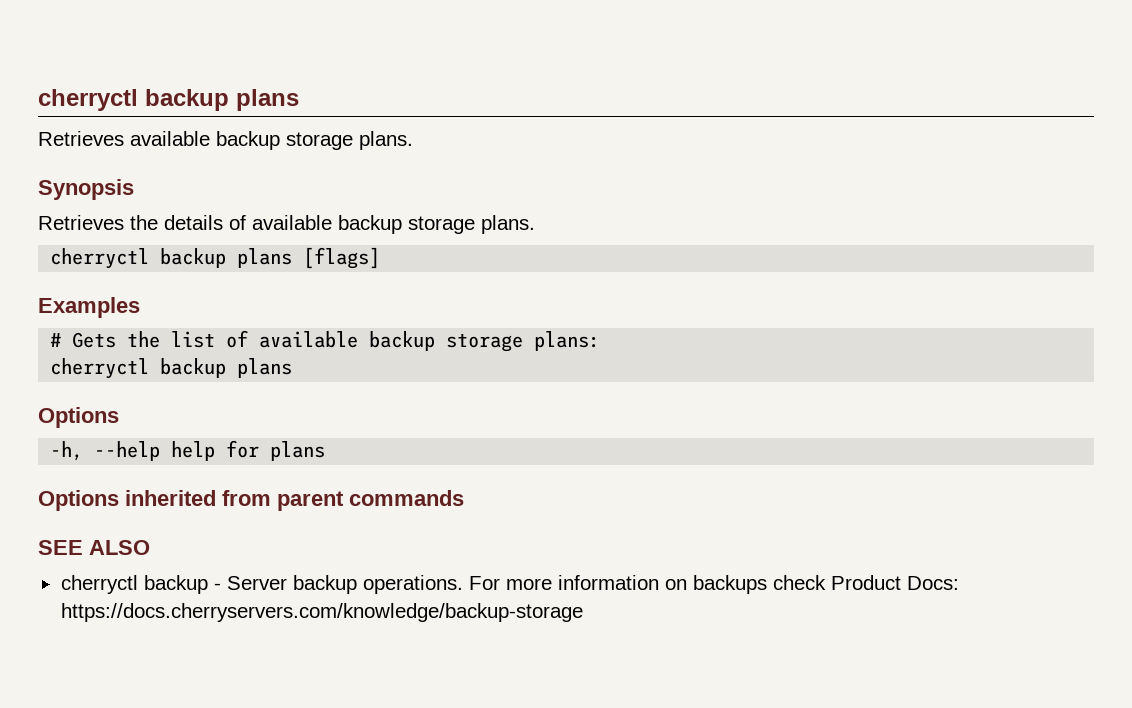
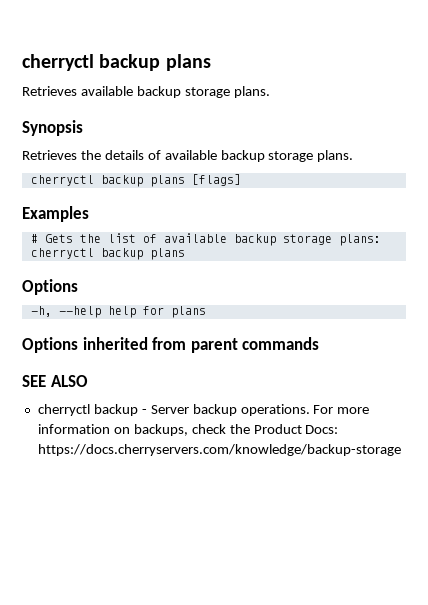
[692,575,826,594] backups check -> [133,424,250,436] backups, check the

